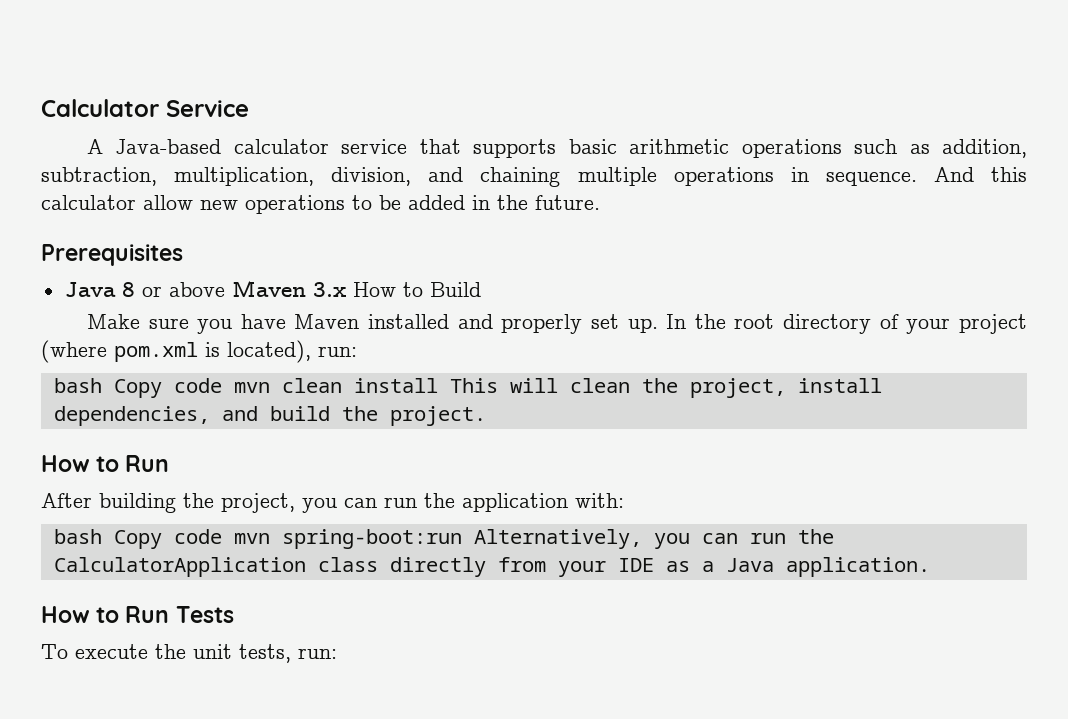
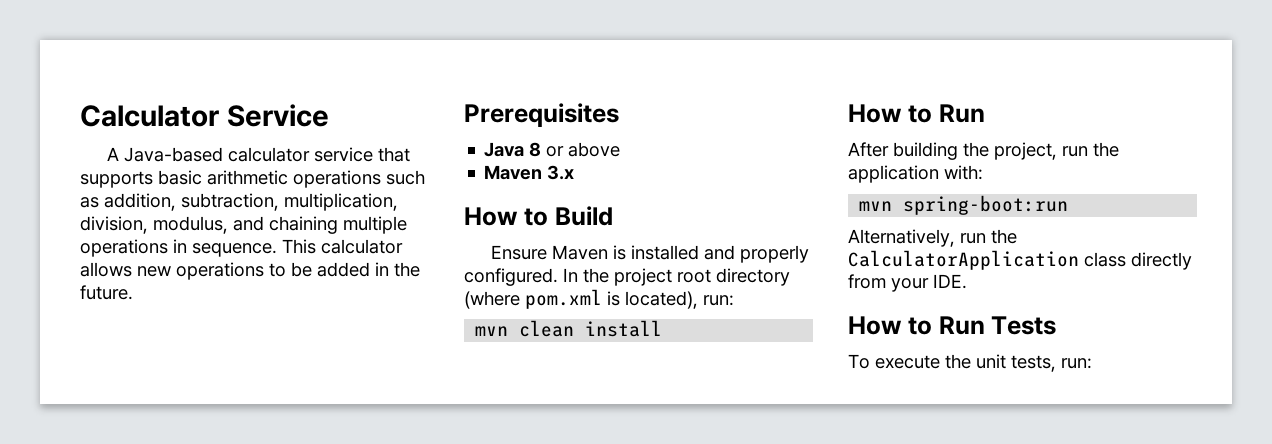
(412, 176) none -> [153,216,228,234] modulus,
[933,167,1028,182] [41,195,193,210] And this calculator allow -> [282,239,403,254] [80,262,132,277] This calculator allows
(225, 289) none -> (621, 149) //
(346, 289) none -> (575, 172) //
[86,314,360,334] Make sure you have Maven -> [490,245,626,260] Ensure Maven is
[590,314,658,333] set up. -> [464,268,558,286] configured.
(726, 321) none -> [614,268,672,286] project
[879,314,1027,334] of your project -> (790, 277) none
[53,378,222,398] bash Copy code -> (734, 300) none
[449,378,882,398] [53,406,486,426] This will clean the project, install dependencies, and build the project. -> (663, 328) none
[302,498,377,513] you can -> (1057, 151) none
[53,529,222,549] bash Copy code -> (983, 172) none
[473,529,738,549] Alternatively, you can -> [848,229,955,247] // Alternatively,
[617,557,930,577] IDE as a Java application. -> [933,274,967,289] IDE.

